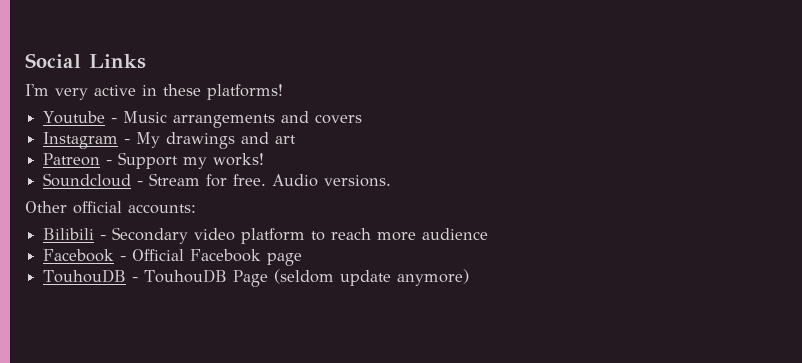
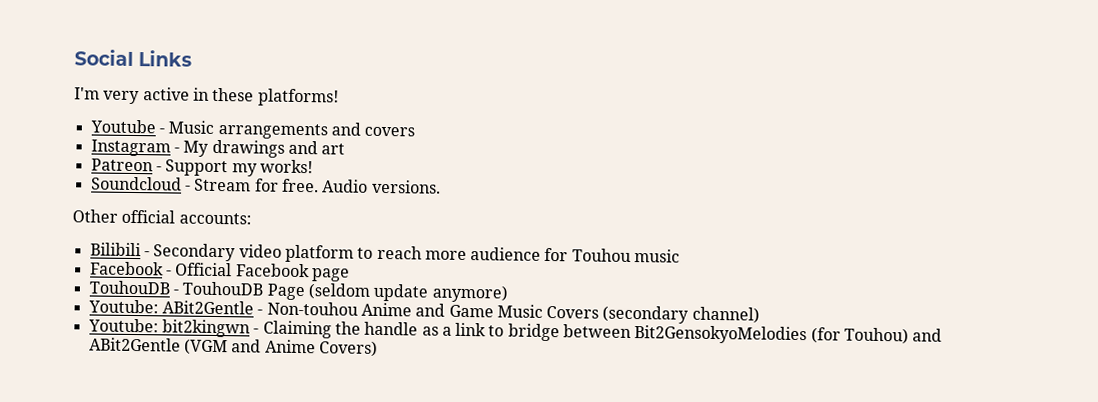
(489, 234) none -> [544,247,681,263] for Touhou music
(470, 277) none -> [87,299,760,324] [87,318,943,345] [88,337,378,357] // Youtube: ABit2Gentle - Non-touhou Anime and Game Music Covers (secondary channel) // Youtube: bit2kingwn - Claiming the handle as a link to bridge between Bit2GensokyoMelodies (for Touhou) and ABit2Gentle (VGM and Anime Covers)

